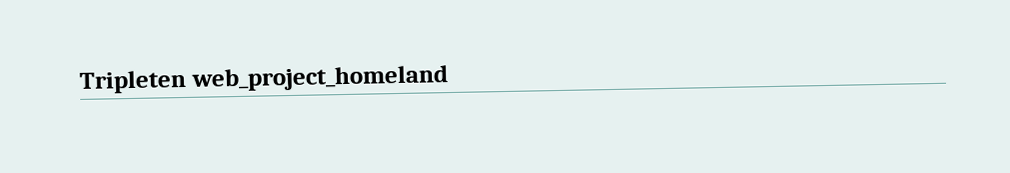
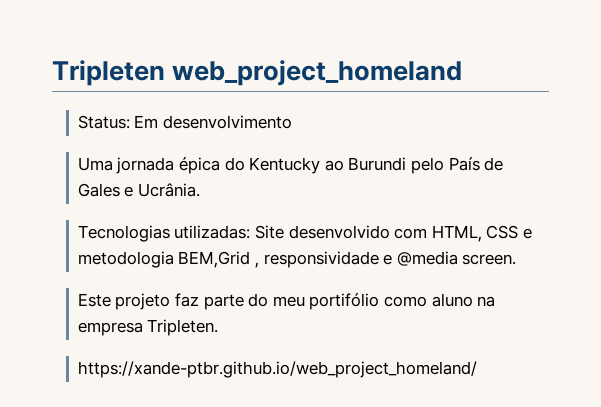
(449, 78) none -> [77,115,293,129] [77,157,504,174] [77,183,201,197] [77,225,533,242] [77,251,517,268] [77,293,496,310] [77,319,219,336] [77,361,477,378] // Status: Em desenvolvimento // Uma jornada épica do Kentucky ao Burundi pelo País de Gales e Ucrânia. // Tecnologias utilizadas: Site desenvolvido com HTML, CSS e metodologia BEM,Grid , responsividade e @media screen. // Este projeto faz parte do meu portifólio como aluno na empresa Tripleten. // https://xande-ptbr.github.io/web_project_homeland/

